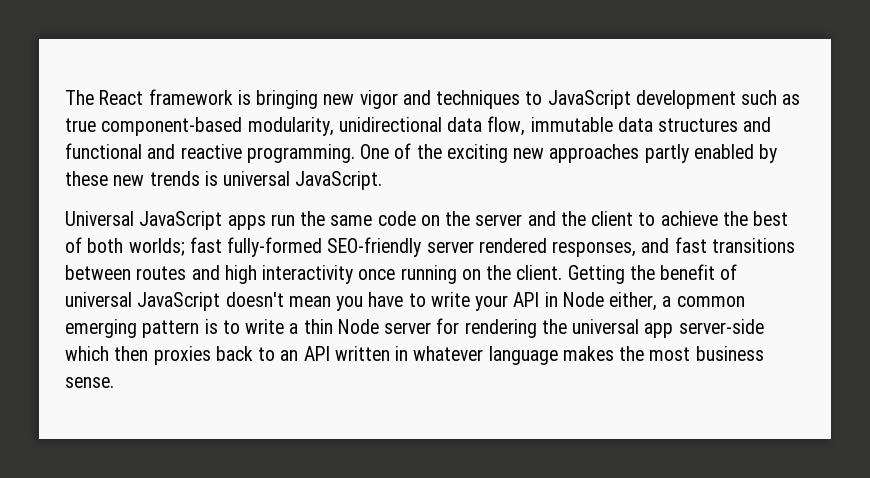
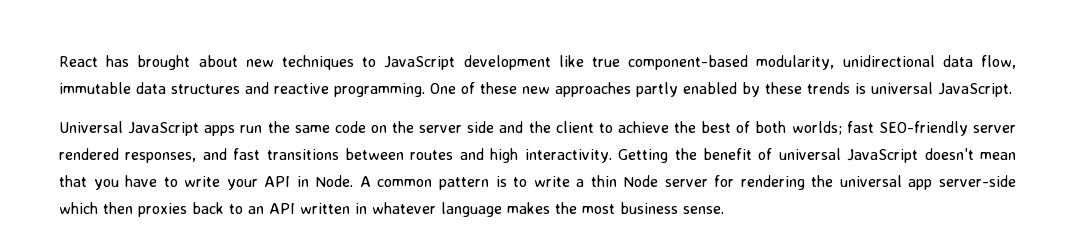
[65,89,431,109] The React framework is bringing new vigor and -> [59,55,274,70] React has brought about new
[741,90,801,105] such as -> [558,55,584,67] like
[65,143,176,159] functional and -> (269, 88) none
[416,144,508,163] the exciting -> [480,82,517,94] these
[113,175,145,186] new -> (802, 88) none
(523, 220) none -> [467,121,495,133] side
[227,237,323,257] fully-formed -> (874, 127) none
[262,265,563,284] interactivity once running on the client. -> [524,149,612,163] interactivity.
(331, 301) none -> [59,175,87,187] that
[562,292,745,311] [65,319,137,338] Node either, a common emerging -> [315,175,433,187] Node. A common

